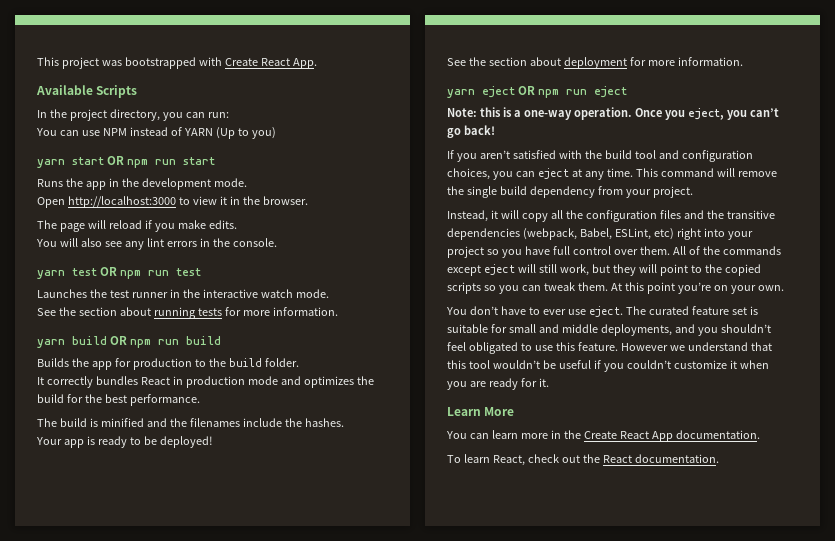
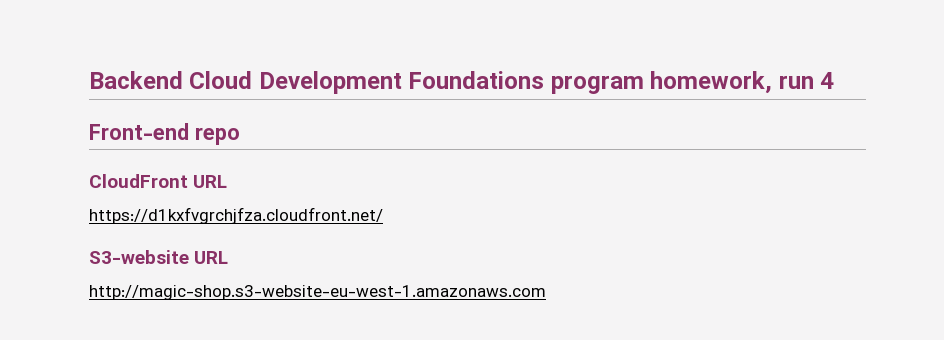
[37,57,317,69] [36,85,138,98] [37,109,229,121] [36,127,276,139] [37,156,216,168] [37,178,247,190] [37,196,308,208] [37,220,237,232] [36,238,277,250] [37,267,202,279] [37,289,329,298] [37,307,338,319] [37,336,222,348] [37,358,299,370] [37,376,374,388] [37,394,200,406] [37,418,344,427] [36,436,213,448] [447,57,743,69] [447,86,628,98] [447,107,779,120] [447,125,495,138] [447,150,753,162] [447,168,777,180] [447,186,693,198] [447,210,775,222] [447,228,753,240] [447,246,781,258] [447,264,761,276] [447,282,784,294] [446,306,758,317] [447,324,771,336] [447,342,772,354] [447,360,769,372] [447,378,549,390] [447,407,515,416] [446,430,760,442] [447,454,719,466] This project was bootstrapped with Create React App. // Available Scripts // In the project directory, you can run: // You can use NPM instead of YARN (Up to you) // yarn start OR npm run start // Runs the app in the development mode. // Open http://localhost:3000 to view it in the browser. // The page will reload if you make edits. // You will also see any lint errors in the console. // yarn test OR npm run test // Launches the test runner in the interactive watch mode. // See the section about running tests for more information. // yarn build OR npm run build // Builds the app for production to the build folder. // It correctly bundles React in production mode and optimizes the build for the best performance. // The build is minified and the filenames include the hashes. // Your app is ready to be deployed! // See the section about deployment for more information. // yarn eject OR npm run eject // Note: this is a one-way operation. Once you eject, you can’t go back! // If you aren’t satisfied with the build tool and configuration choices, you can eject at any time. This command will remove the single build dependency from your project. // Instead, it will copy all the configuration files and the transitive dependencies (webpack, Babel, ESLint, etc) right into your project so you have full control over them. All of the commands except eject will still work, but they will point to the copied scripts so you can tweak them. At this point you’re on your own. // You don’t have to ever use eject. The curated feature set is suitable for small and middle deployments, and you shouldn’t feel obligated to use this feature. However we understand that this tool wouldn’t be useful if you couldn’t customize it when you are ready for it. // Learn More // You can learn more in the Create React App documentation. // To learn React, check out the React documentation. -> [89,71,835,94] [89,123,240,145] [89,174,228,188] [89,207,383,224] [89,250,229,264] [89,285,546,300] Backend Cloud Development Foundations program homework, run 4 // Front-end repo // CloudFront URL // https://d1kxfvgrchjfza.cloudfront.net/ // S3-website URL // http://magic-shop.s3-website-eu-west-1.amazonaws.com

